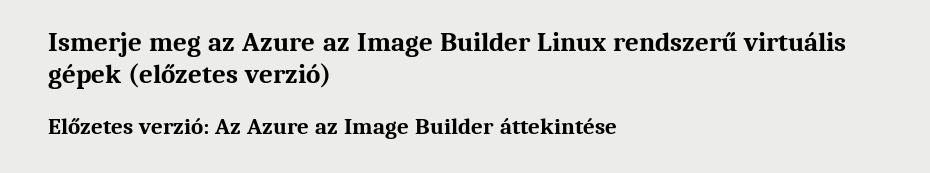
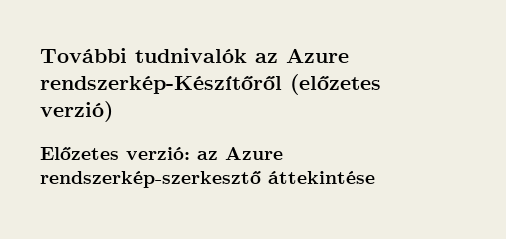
[48,32,847,57] [48,64,122,89] Ismerje meg az Azure az Image Builder Linux rendszerű virtuális gépek -> [40,48,349,63] [40,76,282,94] További tudnivalók az Azure rendszerkép-Készítőről
[214,118,495,139] Az Azure az Image Builder -> [197,147,283,160] [40,171,261,188] az Azure rendszerkép-szerkesztő

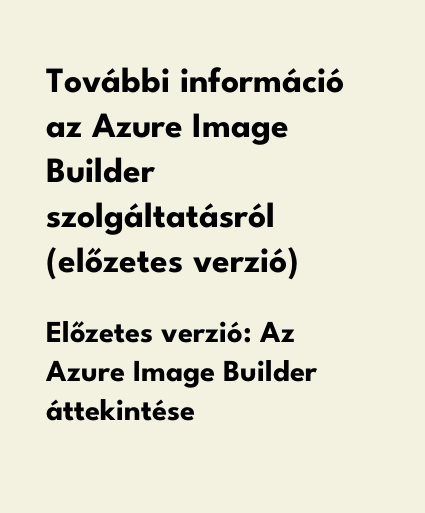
[135,48,349,63] [40,76,282,94] tudnivalók az Azure rendszerkép-Készítőről -> [179,67,344,93] [46,113,290,145] [46,157,156,183] [46,202,275,235] információ az Azure Image Builder szolgáltatásról
[197,147,283,160] [40,171,261,188] az Azure rendszerkép-szerkesztő -> [259,321,296,342] [45,360,319,388] Az Azure Image Builder

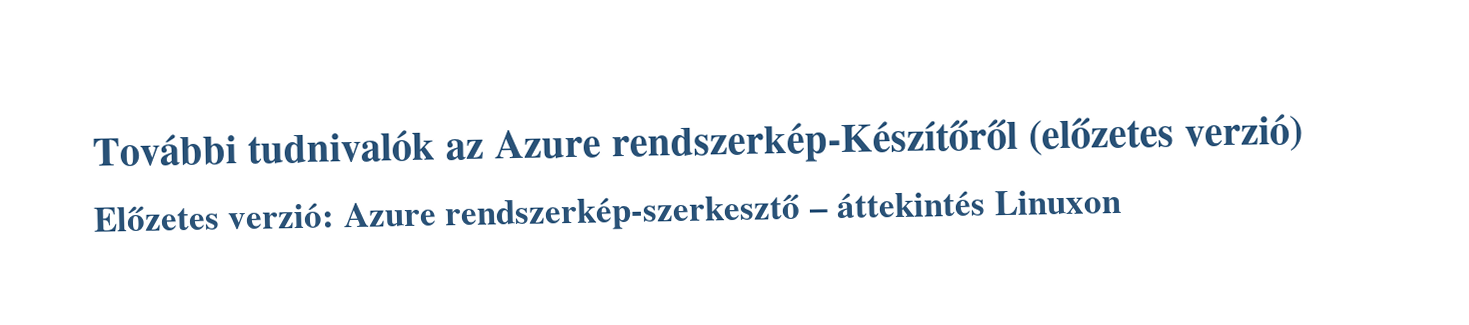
[179,67,344,93] információ -> [246,129,435,164] tudnivalók
[192,113,290,145] [46,157,156,183] [46,202,275,235] Image Builder szolgáltatásról -> [610,118,1018,166] rendszerkép-Készítőről
[259,321,296,342] [45,360,319,388] [46,399,195,421] Az Azure Image Builder áttekintése -> [342,188,1121,233] Azure rendszerkép-szerkesztő – áttekintés Linuxon

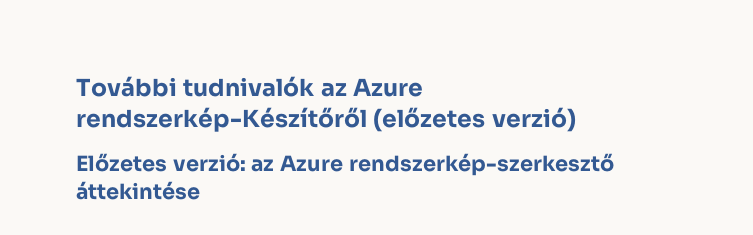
(336, 216) none -> [251,159,275,172] az
[808,188,1121,219] – áttekintés Linuxon -> [76,181,200,200] áttekintése

